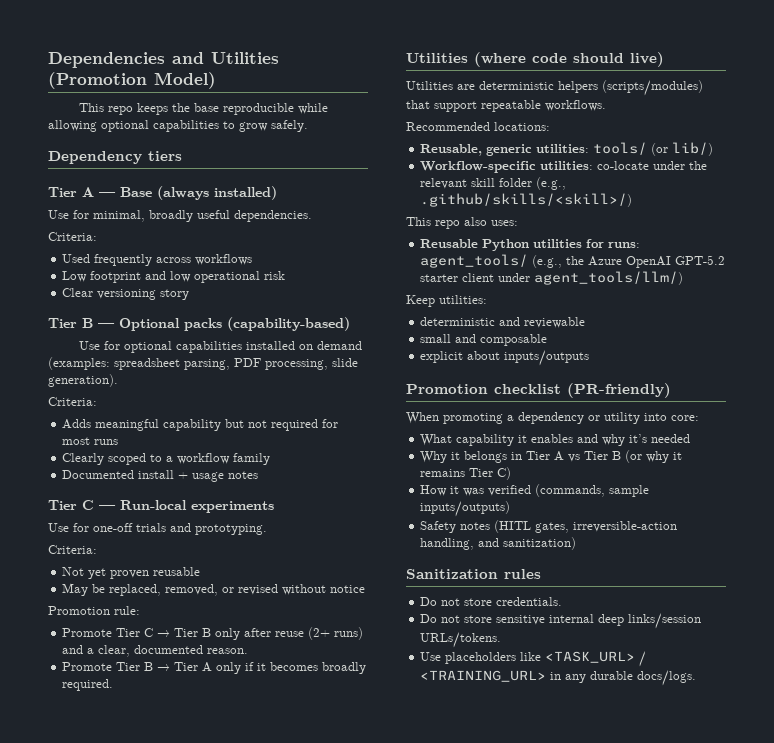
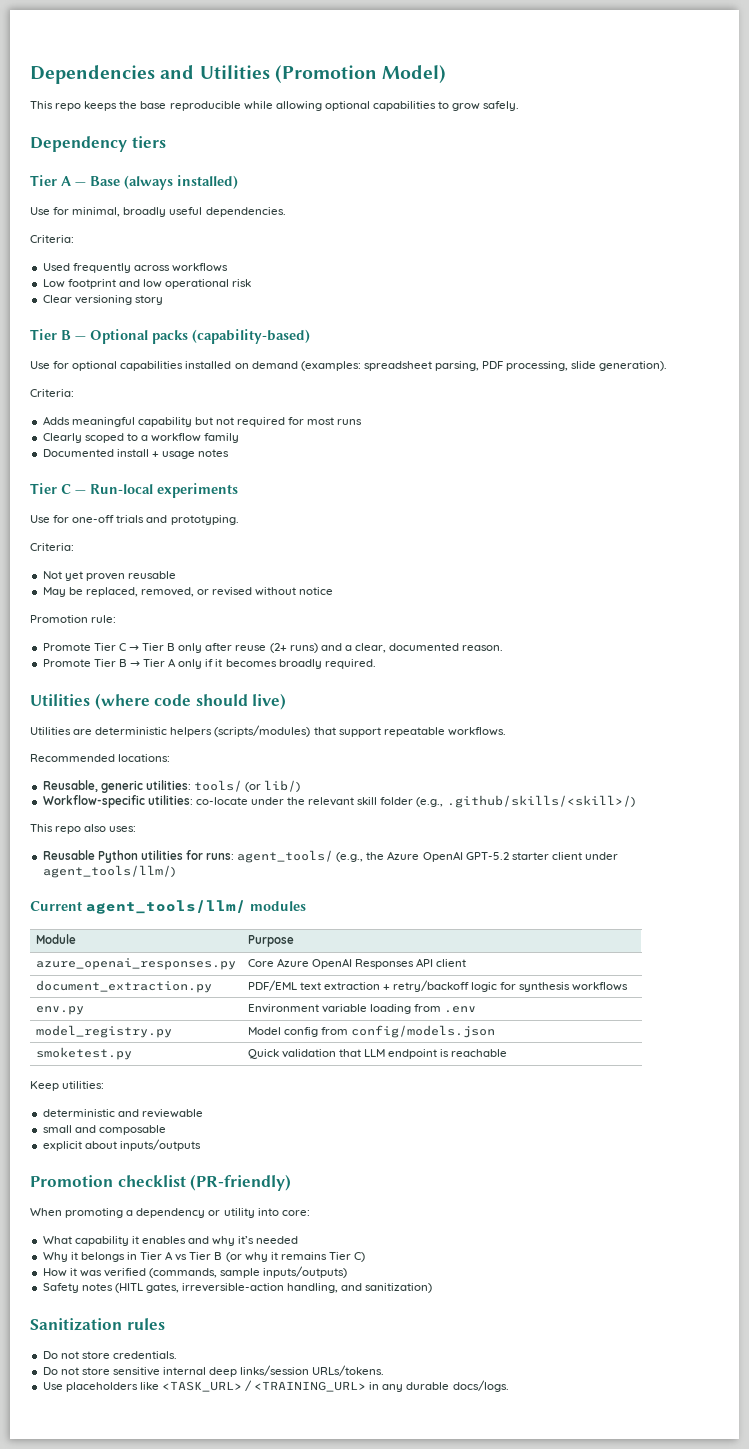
(684, 278) none -> [30,900,306,914] [35,934,76,944] [247,935,294,947] [35,958,236,970] [247,958,467,969] [35,980,212,993] [247,980,629,992] [35,1006,84,1015] [247,1004,476,1014] [35,1025,172,1038] [247,1025,495,1038] [35,1047,132,1060] [247,1049,508,1059] // Current agent_tools/llm/ modules // Module | Purpose // azure_openai_responses.py | Core Azure OpenAI Responses API client // document_extraction.py | PDF/EML text extraction + retry/backoff logic for synthesis workflows // env.py | Environment variable loading from .env // model_registry.py | Model config from config/models.json // smoketest.py | Quick validation that LLM endpoint is reachable

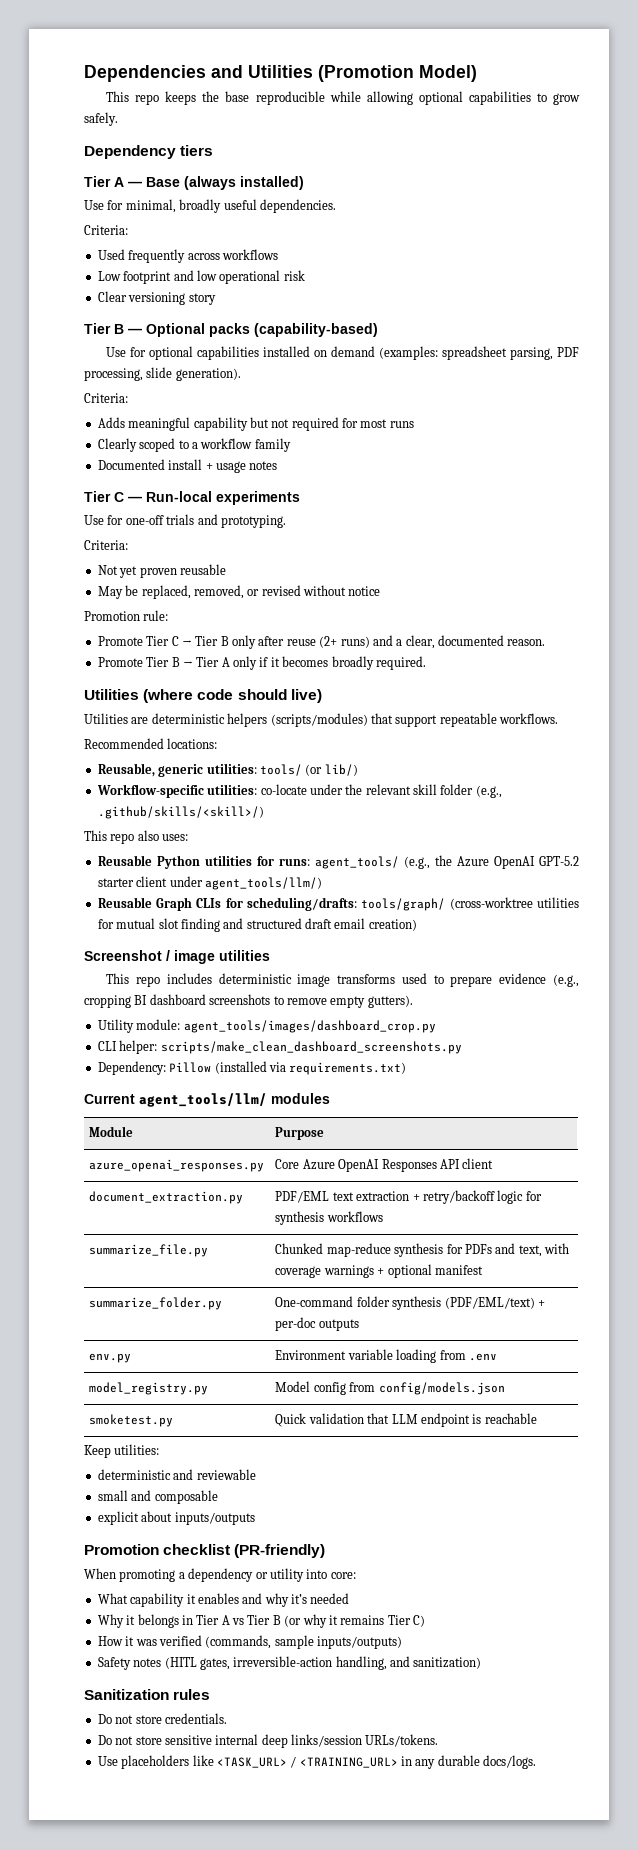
(175, 871) none -> [97,897,579,911] [97,918,417,932] [84,950,270,964] [106,973,580,987] [84,994,413,1008] [97,1019,436,1033] [97,1040,462,1054] [97,1061,407,1075] // Reusable Graph CLIs for scheduling/drafts: tools/graph/ (cross-worktree utilities for mutual slot finding and structured draft email creation) // Screenshot / image utilities // This repo includes deterministic image transforms used to prepare evidence (e.g., cropping BI dashboard screenshots to remove empty gutters). // Utility module: agent_tools/images/dashboard_crop.py // CLI helper: scripts/make_clean_dashboard_screenshots.py // Dependency: Pillow (installed via requirements.txt)
(629, 986) none -> [89,1244,209,1257] [275,1243,570,1257] [275,1264,483,1278] [89,1297,223,1310] [275,1296,545,1310] [275,1317,359,1331] // summarize_file.py | Chunked map-reduce synthesis for PDFs and text, with coverage warnings + optional manifest // summarize_folder.py | One-command folder synthesis (PDF/EML/text) + per-doc outputs

